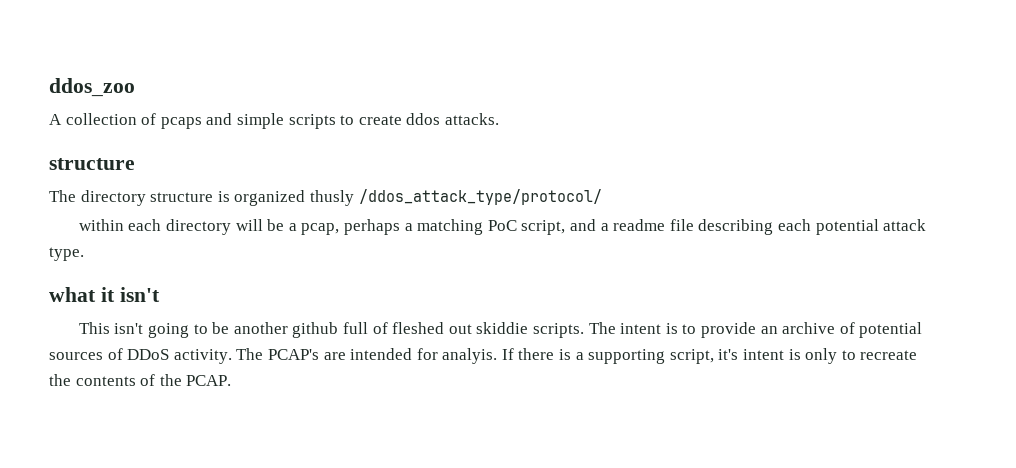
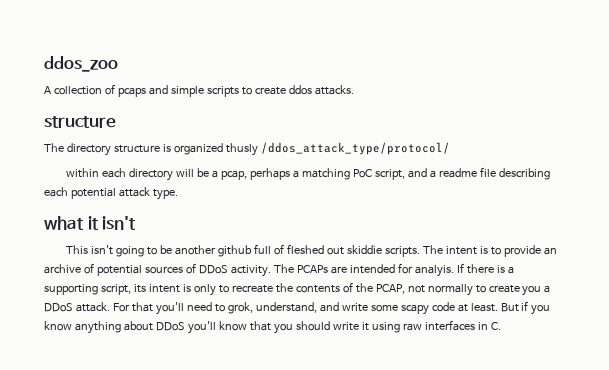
[267,349,319,360] PCAP's -> [296,265,328,273] PCAPs
[718,349,739,360] it's -> [133,284,146,293] its
[186,375,232,386] PCAP. -> [375,284,551,296] [44,301,551,315] [44,320,501,334] PCAP, not normally to create you a DDoS attack. For that you'll need to grok, understand, and write some scapy code at least. But if you know anything about DDoS you'll know that you should write it using raw interfaces in C.

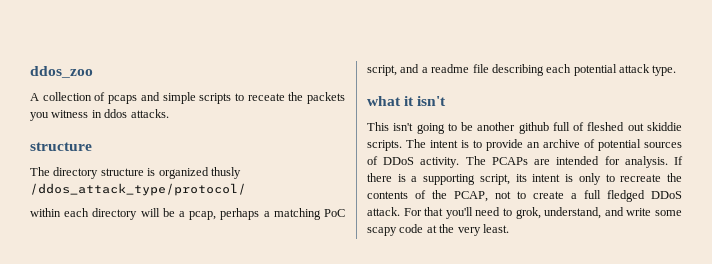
[254,87,286,95] create -> [247,92,345,104] [30,110,102,121] receate the packets you witness in
[414,265,454,277] analyis. -> [624,156,668,168] analysis.
[427,284,551,296] normally to create you a -> [517,190,645,202] to create a full fledged
[470,301,551,315] [44,320,501,334] least. But if you know anything about DDoS you'll know that you should write it using raw interfaces in C. -> [439,224,509,236] the very least.

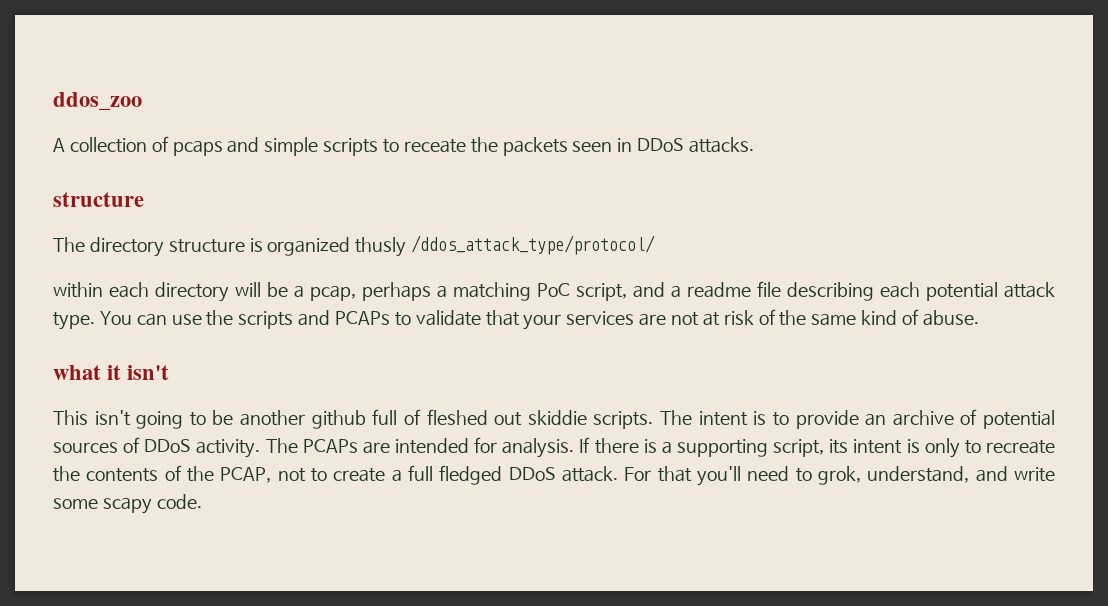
[30,109,128,121] you witness in ddos -> [572,138,685,152] seen in DDoS
(677, 70) none -> [99,309,979,330] You can use the scripts and PCAPs to validate that your services are not at risk of the same kind of abuse.
[399,224,509,236] code at the very least. -> [156,494,202,509] code.

